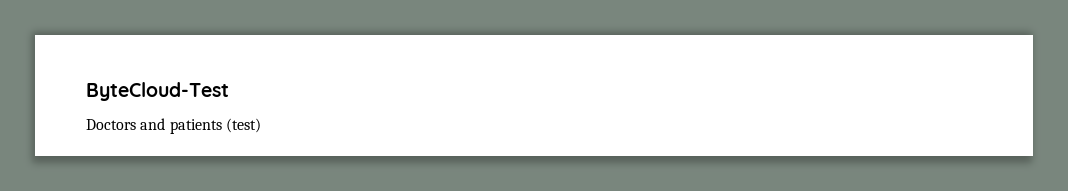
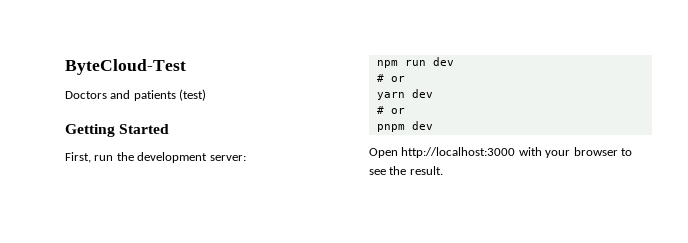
(261, 125) none -> [65,124,170,137] [65,152,246,163] [376,57,454,68] [376,74,405,82] [376,89,433,100] [376,106,405,114] [376,121,433,132] [369,147,632,158] [369,166,443,175] // Getting Started // First, run the development server: // npm run dev // # or // yarn dev // # or // pnpm dev // Open http://localhost:3000 with your browser to see the result.

